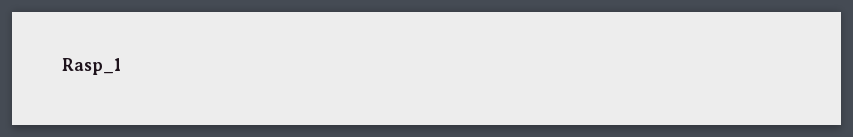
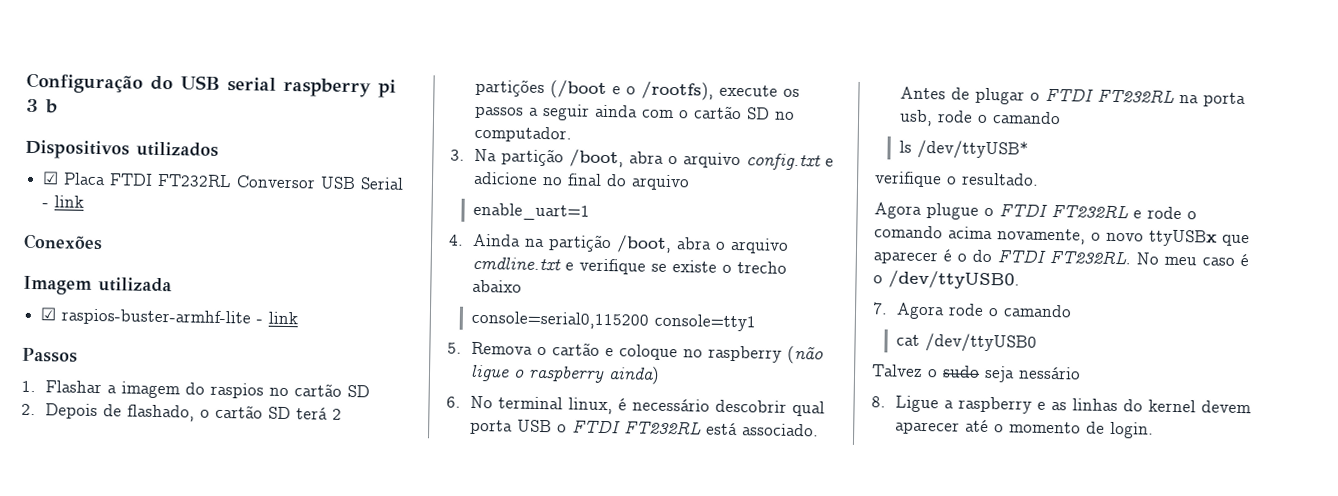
[62,58,121,75] Rasp_1 -> [26,72,396,98] [26,98,58,114] [25,139,219,160] [42,171,405,190] [42,195,85,208] [23,233,103,251] [23,275,172,295] [40,307,299,327] [22,347,78,363] [21,380,370,399] [21,403,342,422] [474,78,800,101] [474,103,795,121] [473,125,572,143] [450,148,834,171] [472,171,690,191] [472,202,590,221] [449,233,789,254] [471,256,787,275] [471,279,522,293] [470,310,756,332] [447,341,824,365] [469,364,660,385] [446,395,825,417] [469,419,819,437] [899,86,1246,108] [898,109,1061,127] [898,139,1029,160] [874,171,1039,188] [874,202,1197,220] [874,225,1250,247] [873,249,1249,267] [873,270,1020,290] [872,302,1072,320] [895,333,1037,353] [872,364,1081,383] [871,395,1251,414] [894,419,1154,439] Configuração do USB serial raspberry pi 3 b // Dispositivos utilizados // ☑ Placa FTDI FT232RL Conversor USB Serial - link // Conexões // Imagem utilizada // ☑ raspios-buster-armhf-lite - link // Passos // 1. Flashar a imagem do raspios no cartão SD // 2. Depois de flashado, o cartão SD terá 2 partições (/boot e o /rootfs), execute os passos a seguir ainda com o cartão SD no computador. // 3. Na partição /boot, abra o arquivo config.txt e adicione no final do arquivo // enable_uart=1 // 4. Ainda na partição /boot, abra o arquivo cmdline.txt e verifique se existe o trecho abaixo // console=serial0,115200 console=tty1 // 5. Remova o cartão e coloque no raspberry (não ligue o raspberry ainda) // 6. No terminal linux, é necessário descobrir qual porta USB o FTDI FT232RL está associado. Antes de plugar o FTDI FT232RL na porta usb, rode o camando // ls /dev/ttyUSB* // verifique o resultado. // Agora plugue o FTDI FT232RL e rode o comando acima novamente, o novo ttyUSBx que aparecer é o do FTDI FT232RL. No meu caso é o /dev/ttyUSB0. // 7. Agora rode o camando // cat /dev/ttyUSB0 // Talvez o sudo seja nessário // 8. Ligue a raspberry e as linhas do kernel devem aparecer até o momento de login.

